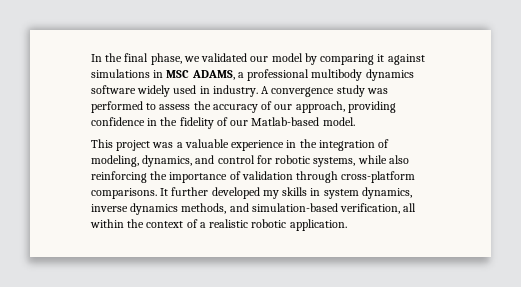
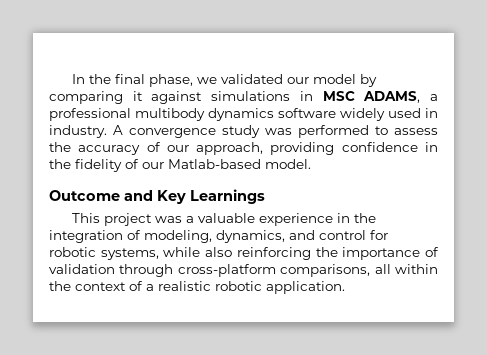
(355, 121) none -> [49,189,265,204] // Outcome and Key Learnings
[91,187,412,199] [91,203,401,215] comparisons. It further developed my skills in system dynamics, inverse dynamics methods, and simulation-based verification, -> [280,264,371,277] comparisons,

